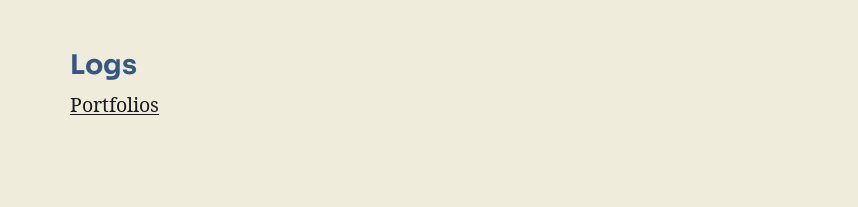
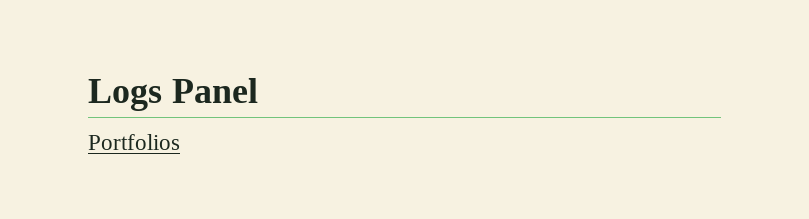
(137, 67) none -> [171,78,258,103] Panel

